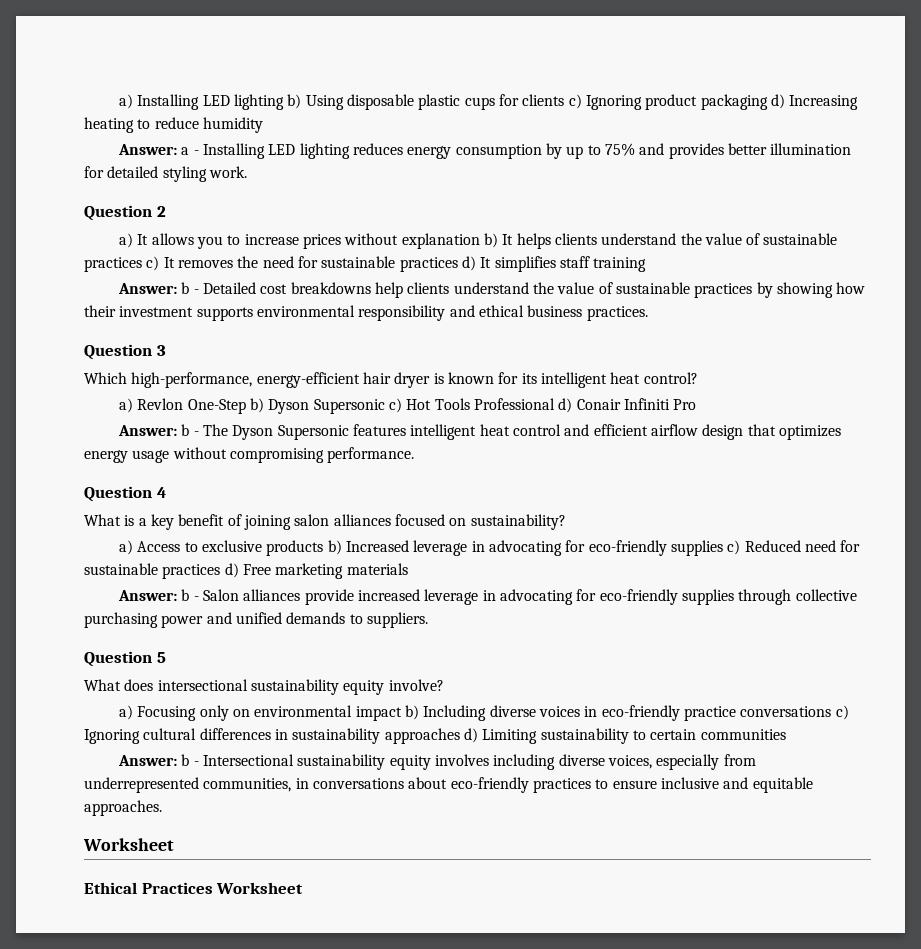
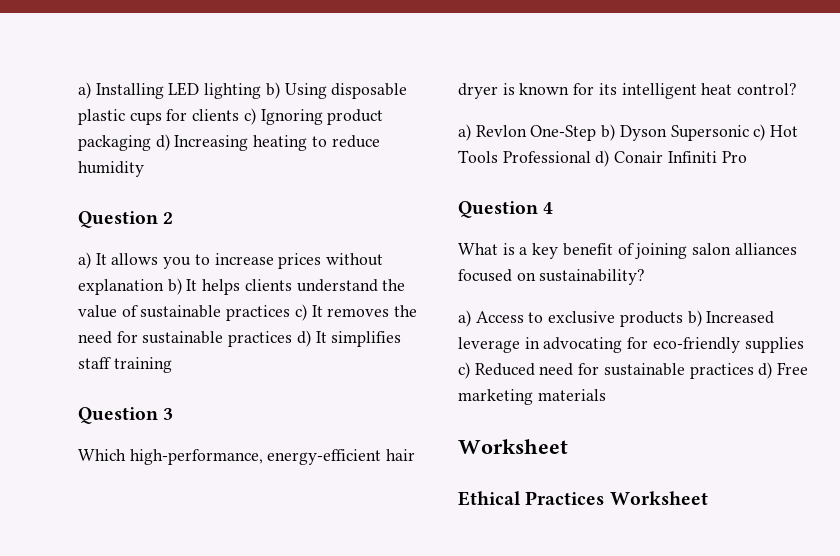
[118,143,852,159] [84,166,247,182] // Answer: a - Installing LED lighting reduces energy consumption by up to 75% and provides better illumination for detailed styling work. -> (144, 169) none
[118,282,866,298] [84,305,648,321] // Answer: b - Detailed cost breakdowns help clients understand the value of sustainable practices by showing how their investment supports environmental responsibility and ethical business practices. -> (172, 365) none
[118,424,841,440] [84,447,415,463] // Answer: b - The Dyson Supersonic features intelligent heat control and efficient airflow design that optimizes energy usage without compromising performance. -> (747, 157) none
[118,589,857,605] [84,612,428,628] [84,651,166,667] [84,679,444,695] [119,705,849,721] [84,728,786,744] [118,754,756,770] [84,777,813,793] [84,800,162,816] // Answer: b - Salon alliances provide increased leverage in advocating for eco-friendly supplies through collective purchasing power and unified demands to suppliers. // Question 5 // What does intersectional sustainability equity involve? // a) Focusing only on environmental impact b) Including diverse voices in eco-friendly practice conversations c) Ignoring cultural differences in sustainability approaches d) Limiting sustainability to certain communities // Answer: b - Intersectional sustainability equity involves including diverse voices, especially from underrepresented communities, in conversations about eco-friendly practices to ensure inclusive and equitable approaches. -> (606, 395) none

